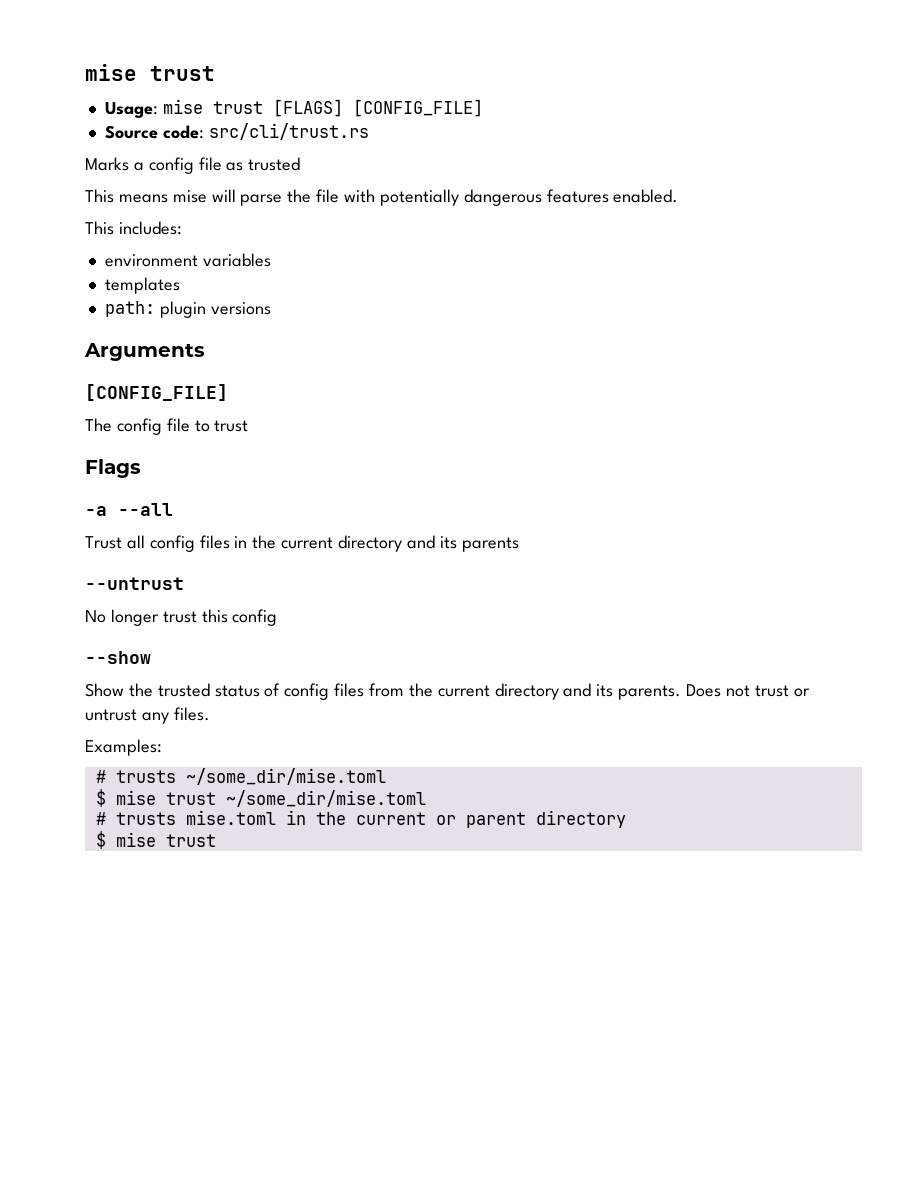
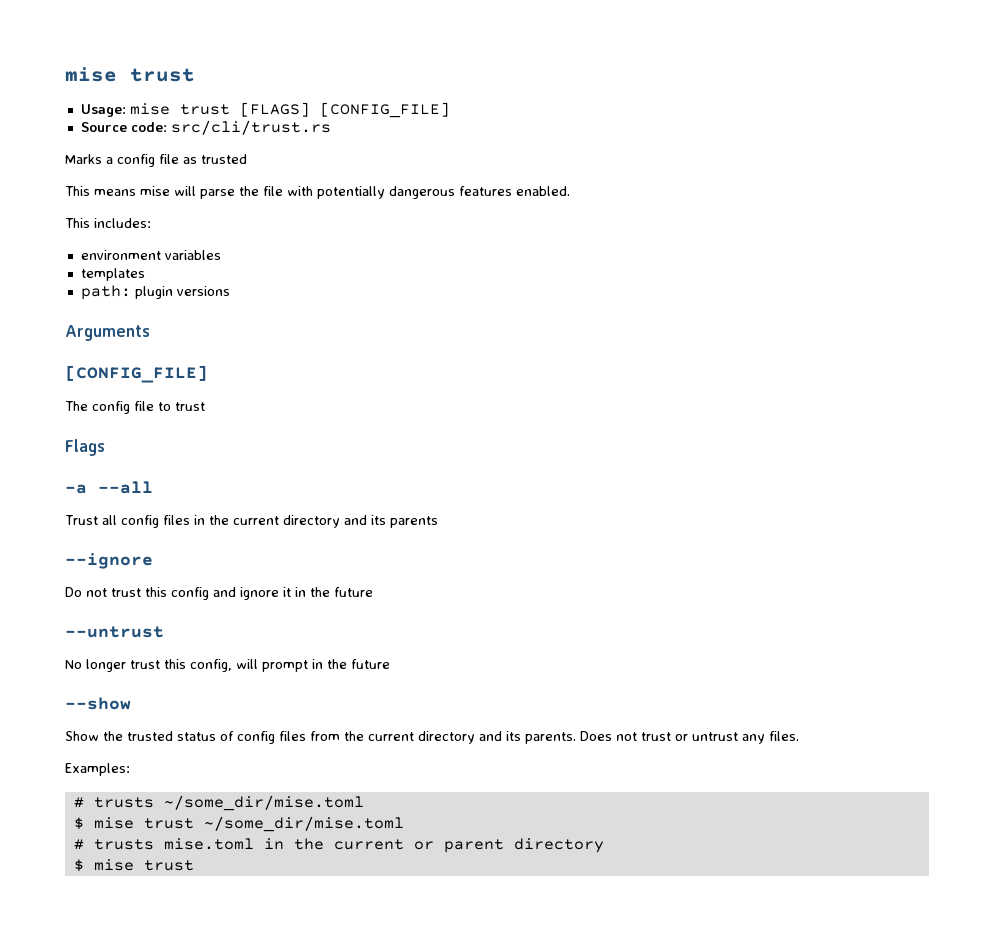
(519, 544) none -> [65,553,153,569] [65,587,373,600] // --ignore // Do not trust this config and ignore it in the future
[232,609,278,626] config -> [190,659,390,672] config, will prompt in the future

